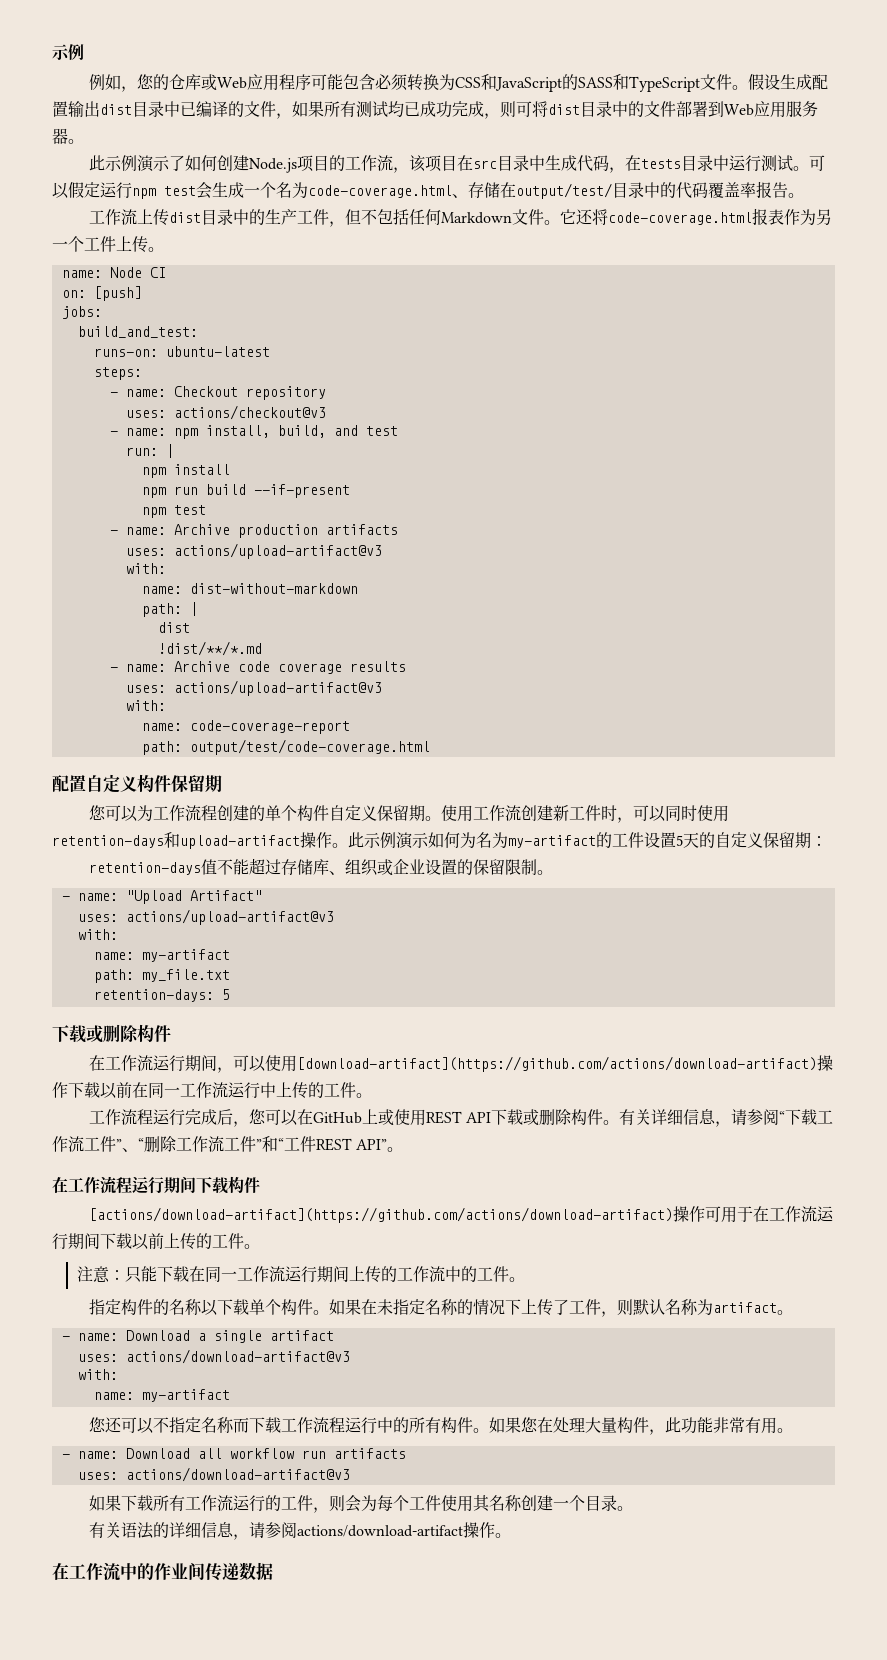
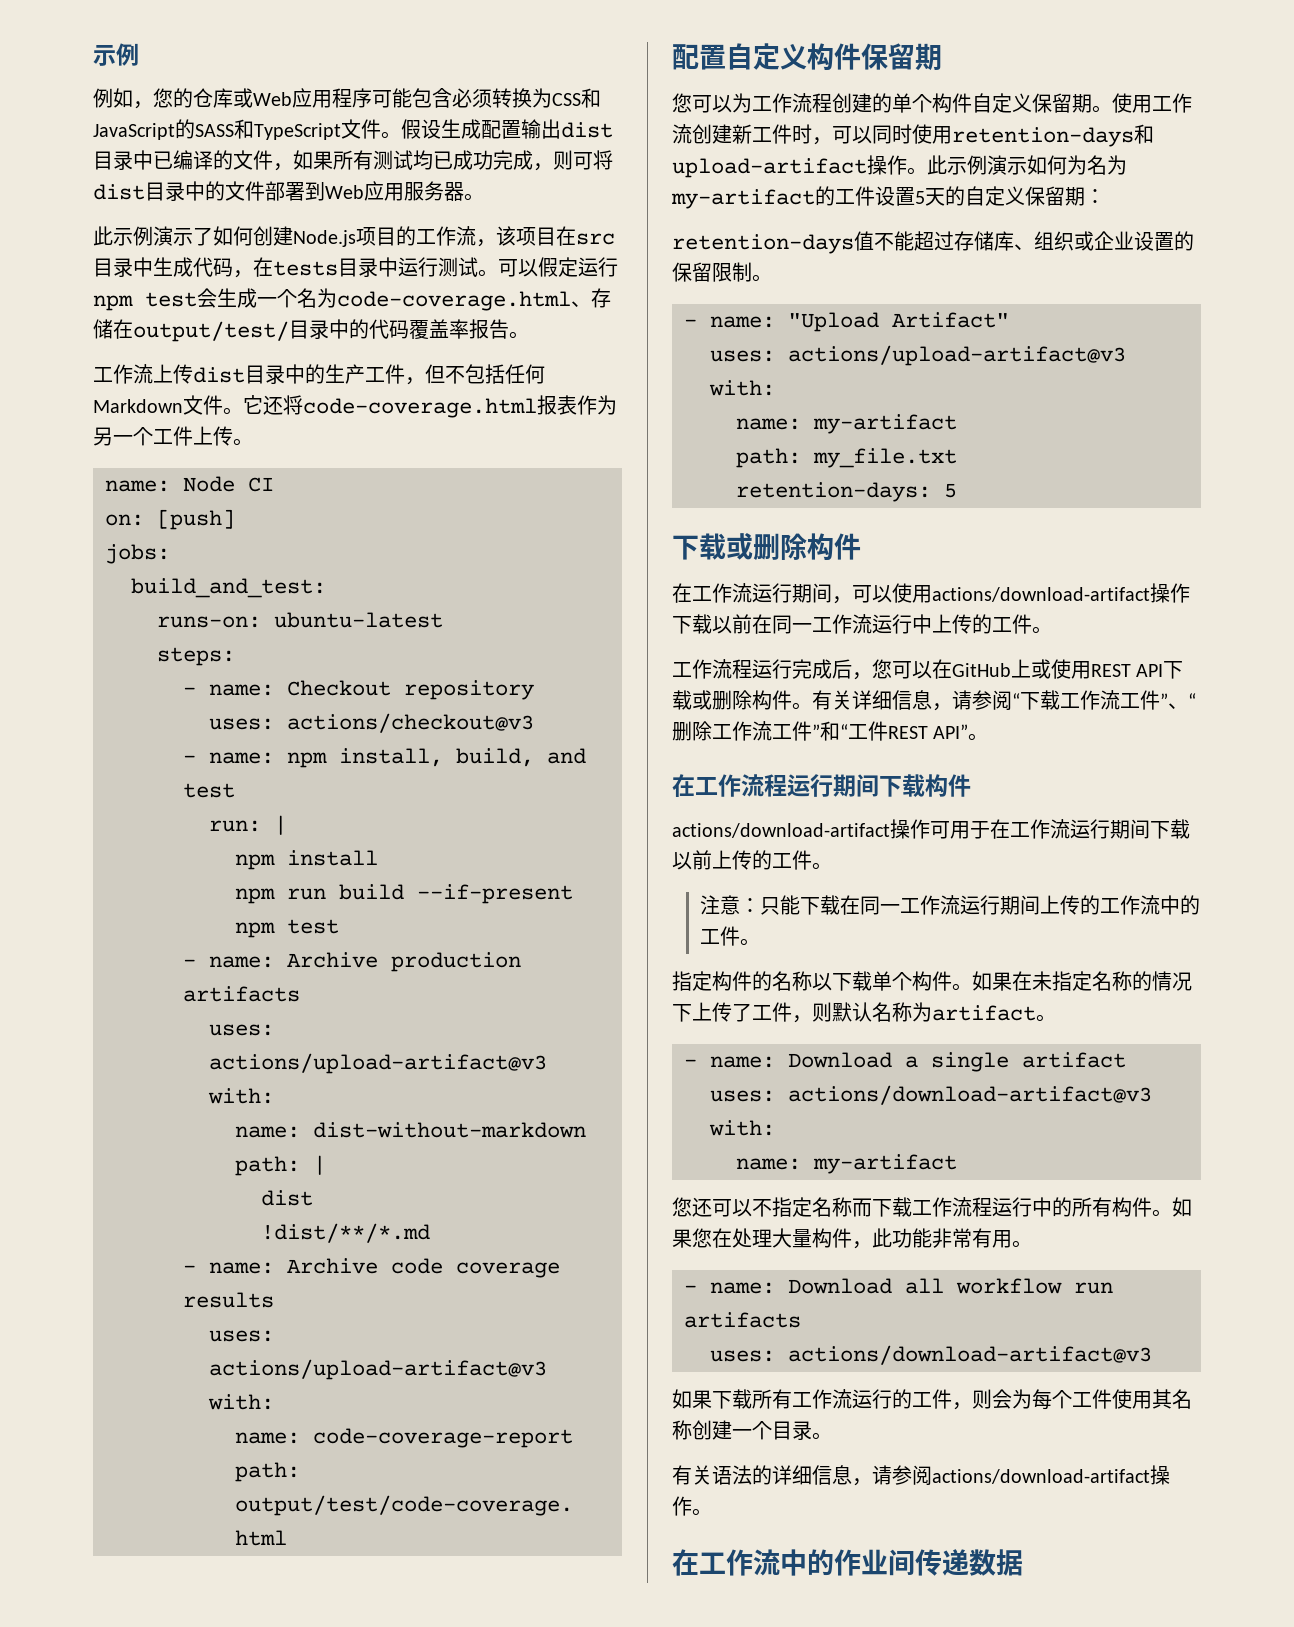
[296,1056,817,1072] [download-artifact](https://github.com/actions/download-artifact) -> [932,587,1150,602] actions/download-artifact
[88,1207,673,1223] [actions/download-artifact](https://github.com/actions/download-artifact) -> [672,823,890,838] actions/download-artifact

